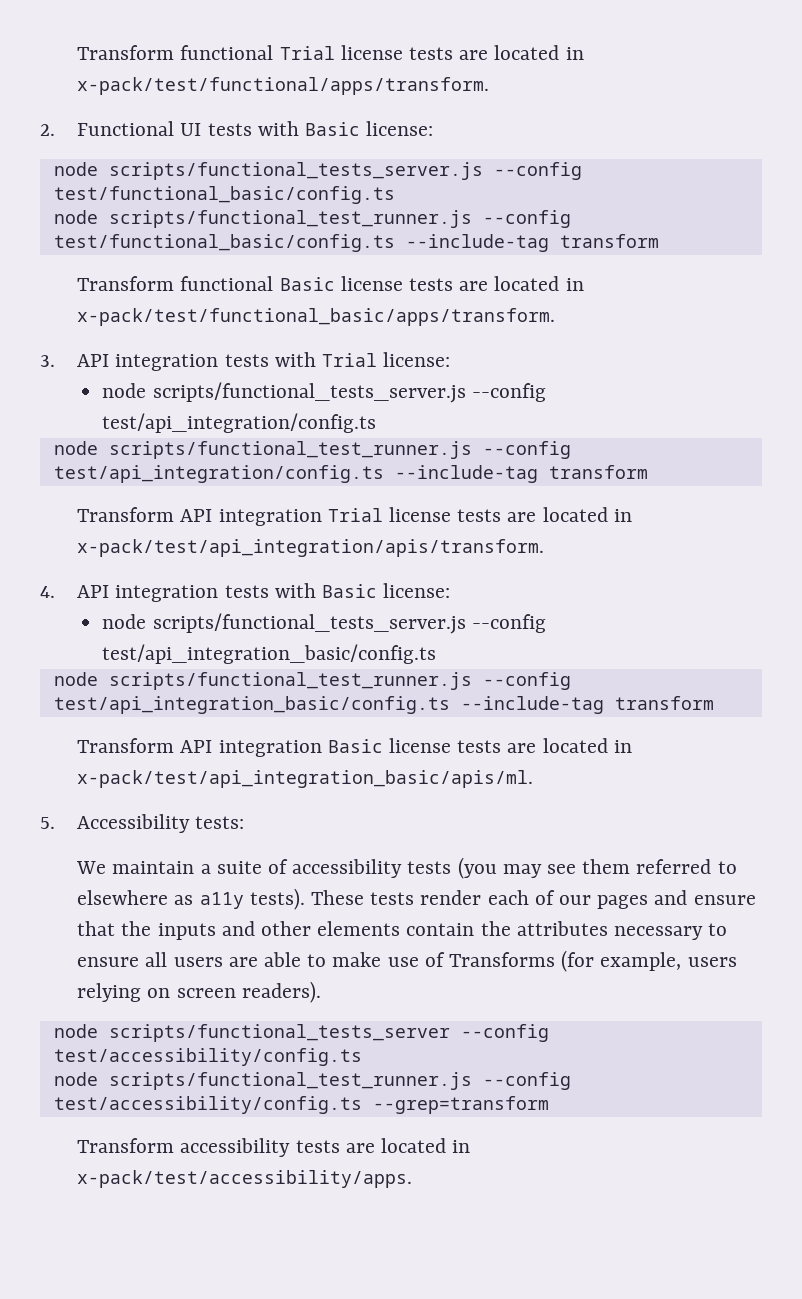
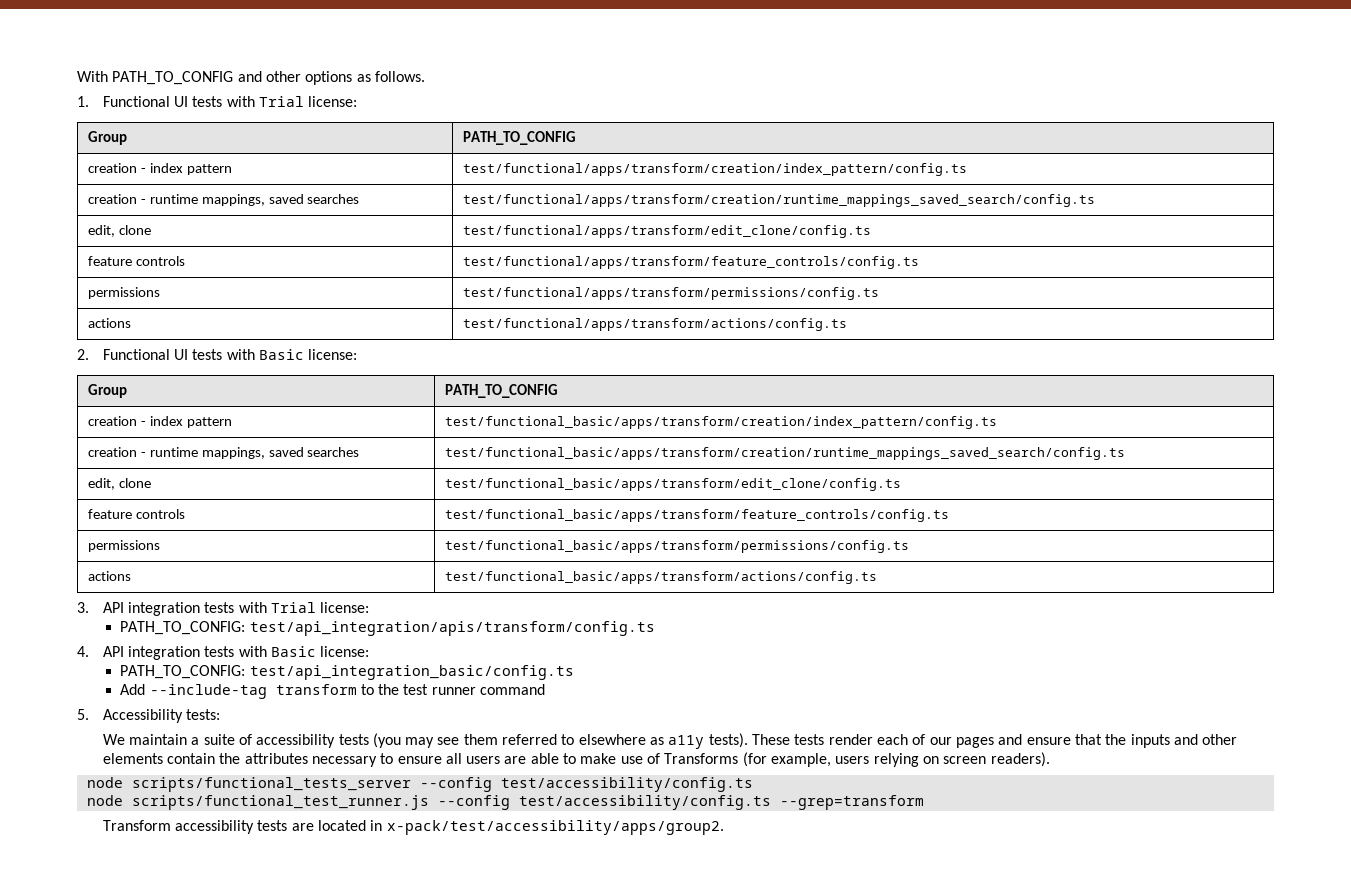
[77,45,584,60] [77,77,490,95] Transform functional Trial license tests are located in x-pack/test/functional/apps/transform. -> [77,71,425,85] [77,96,358,107] [87,131,127,145] [462,131,576,145] [87,163,232,175] [462,163,967,176] [87,194,360,206] [462,194,1095,207] [87,225,151,237] [462,225,871,238] [87,256,185,266] [462,256,919,269] [87,287,160,299] [462,287,879,300] [87,318,131,328] [462,318,847,331] With PATH_TO_CONFIG and other options as follows. // 1. Functional UI tests with Trial license: // Group | PATH_TO_CONFIG // creation - index pattern | test/functional/apps/transform/creation/index_pattern/config.ts // creation - runtime mappings, saved searches | test/functional/apps/transform/creation/runtime_mappings_saved_search/config.ts // edit, clone | test/functional/apps/transform/edit_clone/config.ts // feature controls | test/functional/apps/transform/feature_controls/config.ts // permissions | test/functional/apps/transform/permissions/config.ts // actions | test/functional/apps/transform/actions/config.ts
[53,162,582,180] [53,186,395,204] [53,210,571,228] [53,234,659,252] [77,276,584,291] [77,308,556,326] // node scripts/functional_tests_server.js --config test/functional_basic/config.ts // node scripts/functional_test_runner.js --config test/functional_basic/config.ts --include-tag transform // Transform functional Basic license tests are located in x-pack/test/functional_basic/apps/transform. -> [87,384,127,398] [444,384,558,398] [87,416,232,428] [444,416,997,429] [87,447,360,459] [444,447,1125,460] [87,478,151,490] [444,478,901,491] [87,509,185,519] [444,509,949,522] [87,540,160,552] [444,540,909,553] [87,571,131,581] [444,571,877,584] // Group | PATH_TO_CONFIG // creation - index pattern | test/functional_basic/apps/transform/creation/index_pattern/config.ts // creation - runtime mappings, saved searches | test/functional_basic/apps/transform/creation/runtime_mappings_saved_search/config.ts // edit, clone | test/functional_basic/apps/transform/edit_clone/config.ts // feature controls | test/functional_basic/apps/transform/feature_controls/config.ts // permissions | test/functional_basic/apps/transform/permissions/config.ts // actions | test/functional_basic/apps/transform/actions/config.ts
[102,382,546,403] [102,413,377,433] [53,441,571,459] [53,465,648,483] [77,507,632,526] [77,539,545,557] node scripts/functional_tests_server.js --config test/api_integration/config.ts // node scripts/functional_test_runner.js --config test/api_integration/config.ts --include-tag transform // Transform API integration Trial license tests are located in x-pack/test/api_integration/apis/transform. -> [120,621,655,636] PATH_TO_CONFIG: test/api_integration/apis/transform/config.ts
[102,613,546,634] [102,644,437,664] [53,672,571,690] [53,696,714,714] [77,738,632,757] [77,770,534,788] node scripts/functional_tests_server.js --config test/api_integration_basic/config.ts // node scripts/functional_test_runner.js --config test/api_integration_basic/config.ts --include-tag transform // Transform API integration Basic license tests are located in x-pack/test/api_integration_basic/apis/ml. -> [120,665,574,680] [120,684,546,699] PATH_TO_CONFIG: test/api_integration_basic/config.ts // Add --include-tag transform to the test runner command
[77,1170,413,1188] x-pack/test/accessibility/apps. -> [386,820,724,835] x-pack/test/accessibility/apps/group2.

